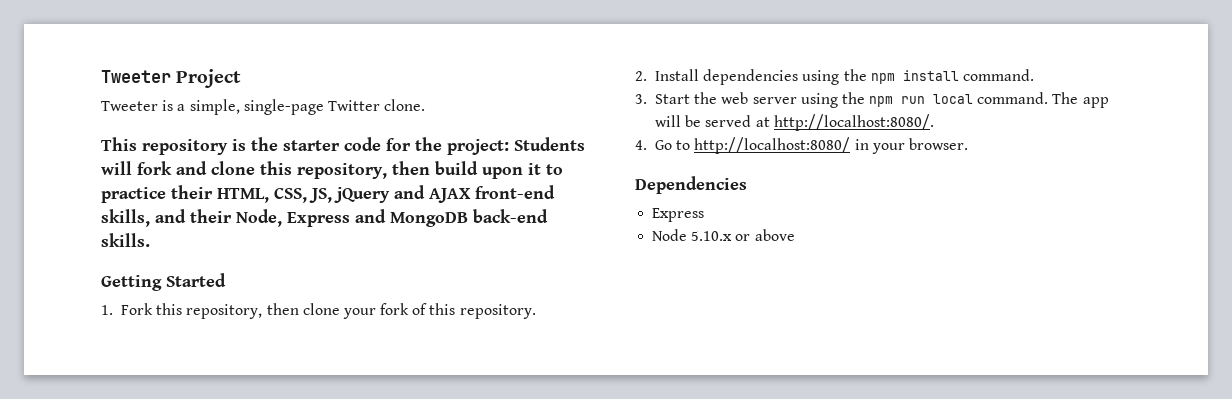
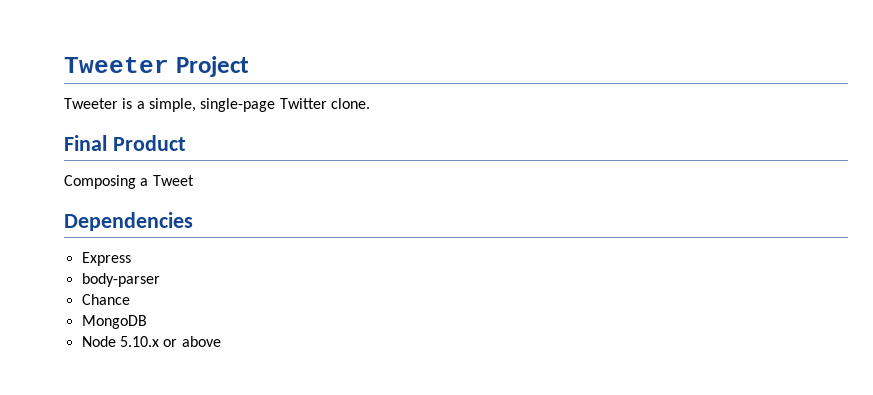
[101,137,585,155] [101,161,563,179] [101,185,555,203] [101,209,548,227] [101,233,150,247] [101,273,226,291] [101,303,536,319] [635,69,1034,85] [635,92,1109,108] [654,114,934,131] [635,137,968,154] This repository is the starter code for the project: Students will fork and clone this repository, then build upon it to practice their HTML, CSS, JS, jQuery and AJAX front-end skills, and their Node, Express and MongoDB back-end skills. // Getting Started // 1. Fork this repository, then clone your fork of this repository. // 2. Install dependencies using the npm install command. // 3. Start the web server using the npm run local command. The app will be served at http://localhost:8080/. // 4. Go to http://localhost:8080/ in your browser. -> [64,135,186,151] [64,175,194,189] Final Product // Composing a Tweet
(705, 215) none -> [81,273,160,287] [81,294,130,305] [81,315,147,329] // body-parser // Chance // MongoDB

